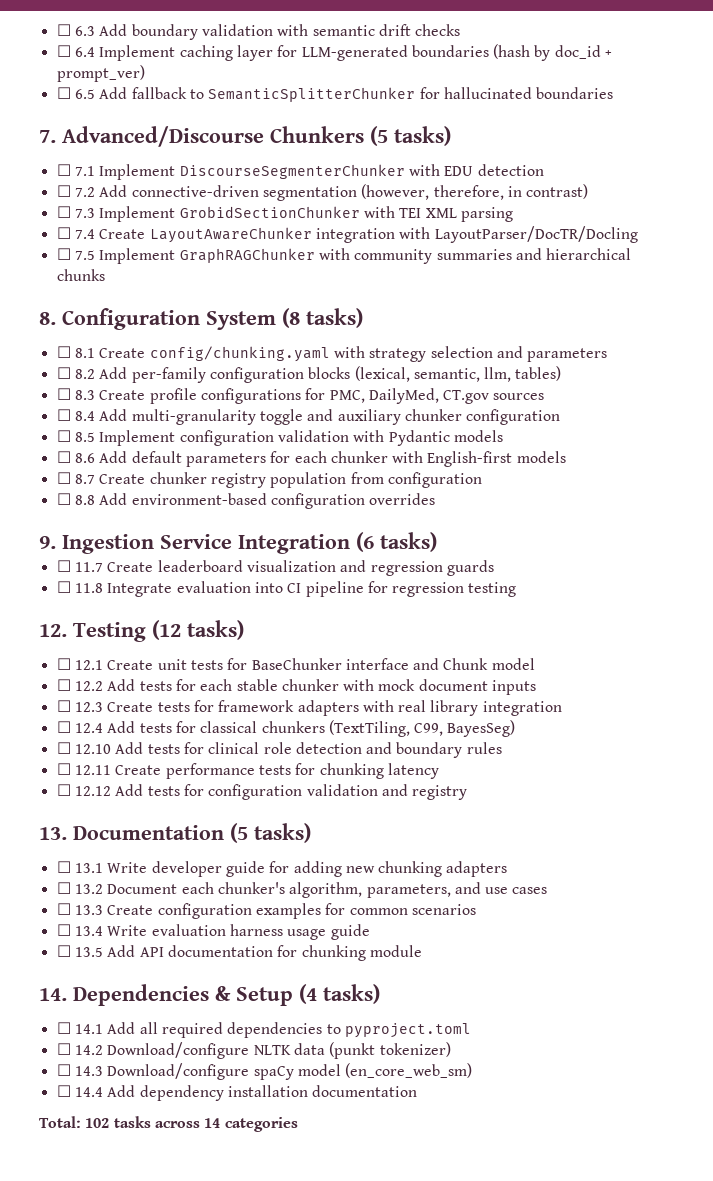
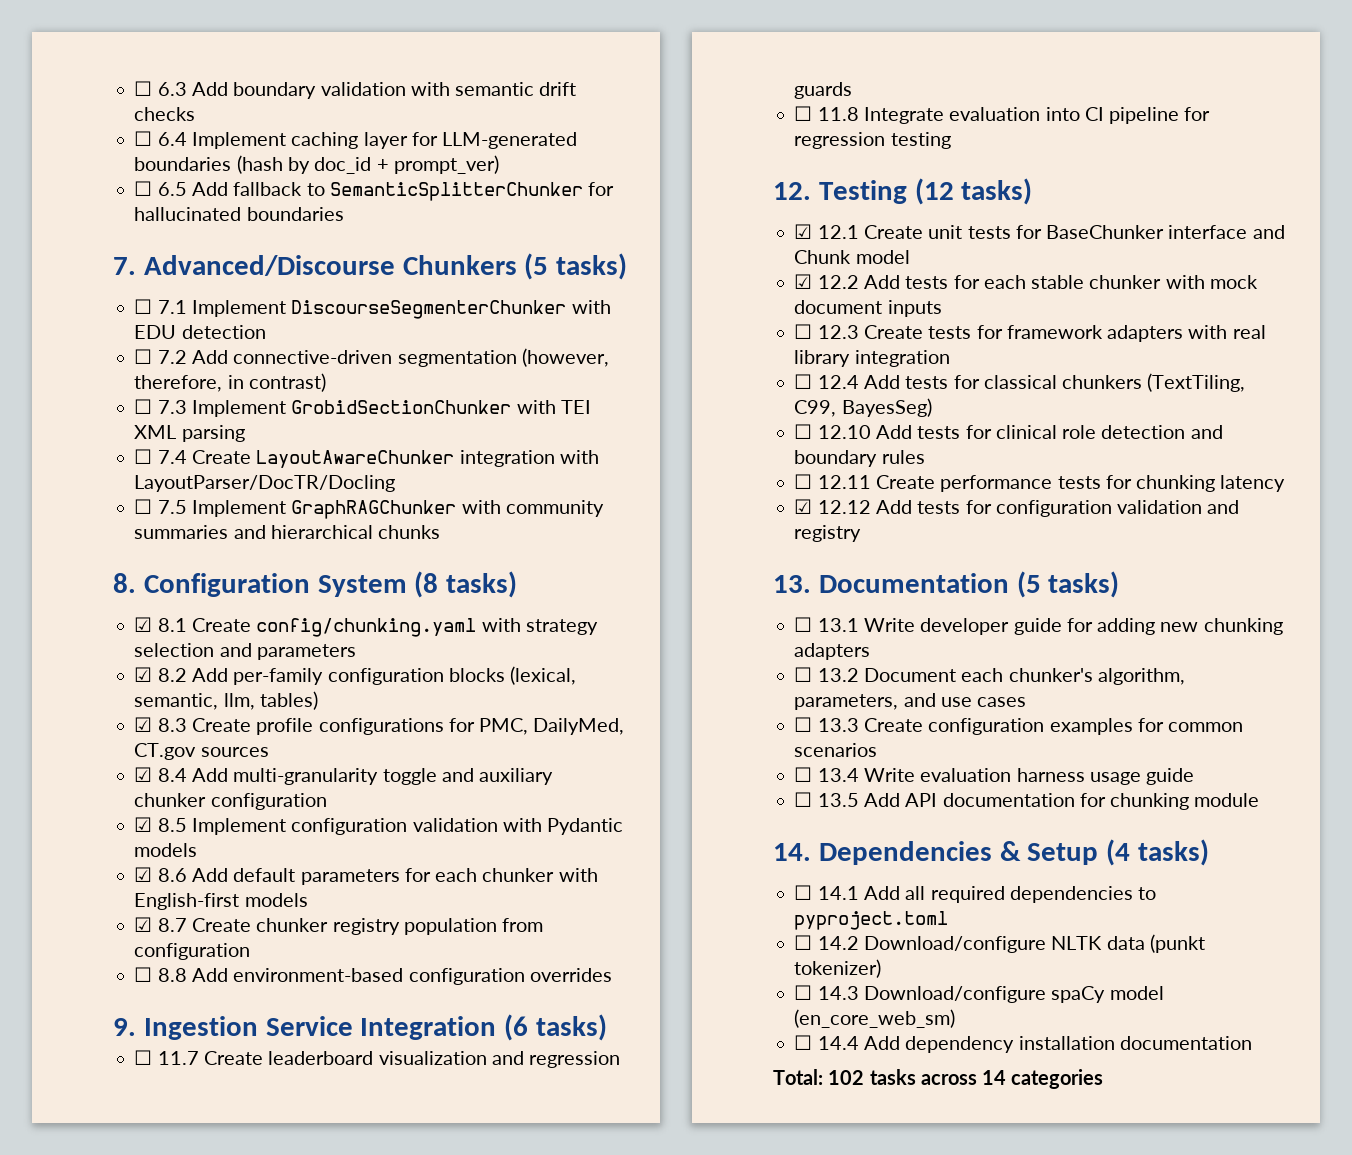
[56,346,71,358] ☐ -> [134,617,153,632] ☑
[56,367,71,379] ☐ -> [134,667,153,682] ☑
[56,388,71,400] ☐ -> [134,717,153,732] ☑
[56,409,71,421] ☐ -> [134,767,153,782] ☑
[56,430,71,442] ☐ -> [134,817,153,832] ☑
[56,451,71,463] ☐ -> [134,867,153,882] ☑
[56,472,71,484] ☐ -> [134,917,153,932] ☑
[56,658,71,670] ☐ -> [794,224,813,239] ☑
[56,679,71,691] ☐ -> [794,274,813,289] ☑
[56,784,71,796] ☐ -> [794,499,813,514] ☑

